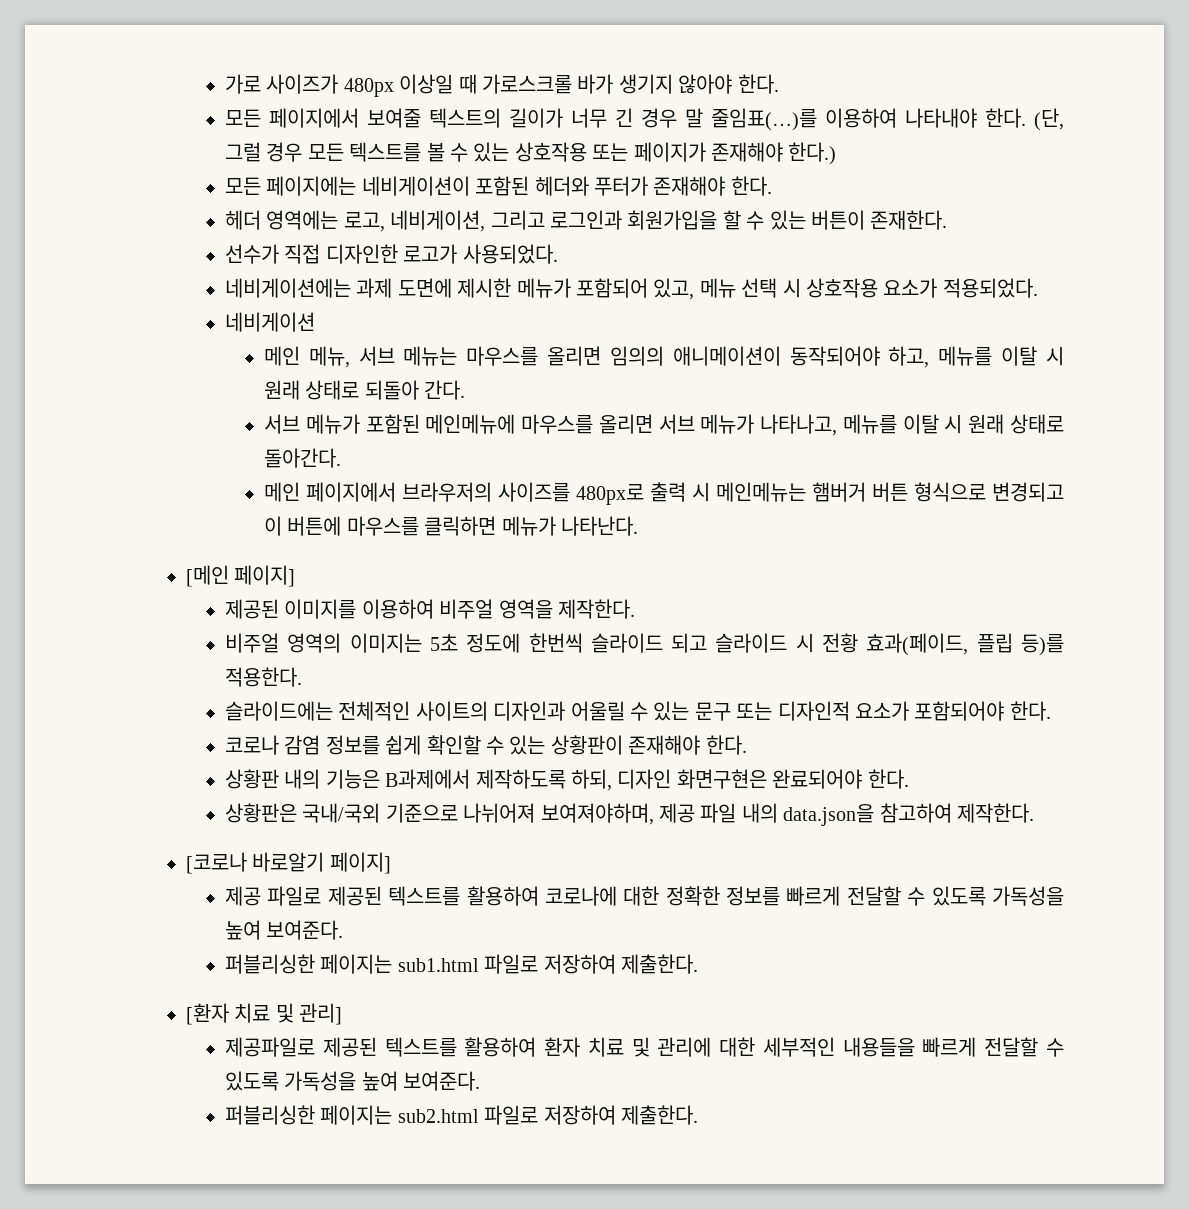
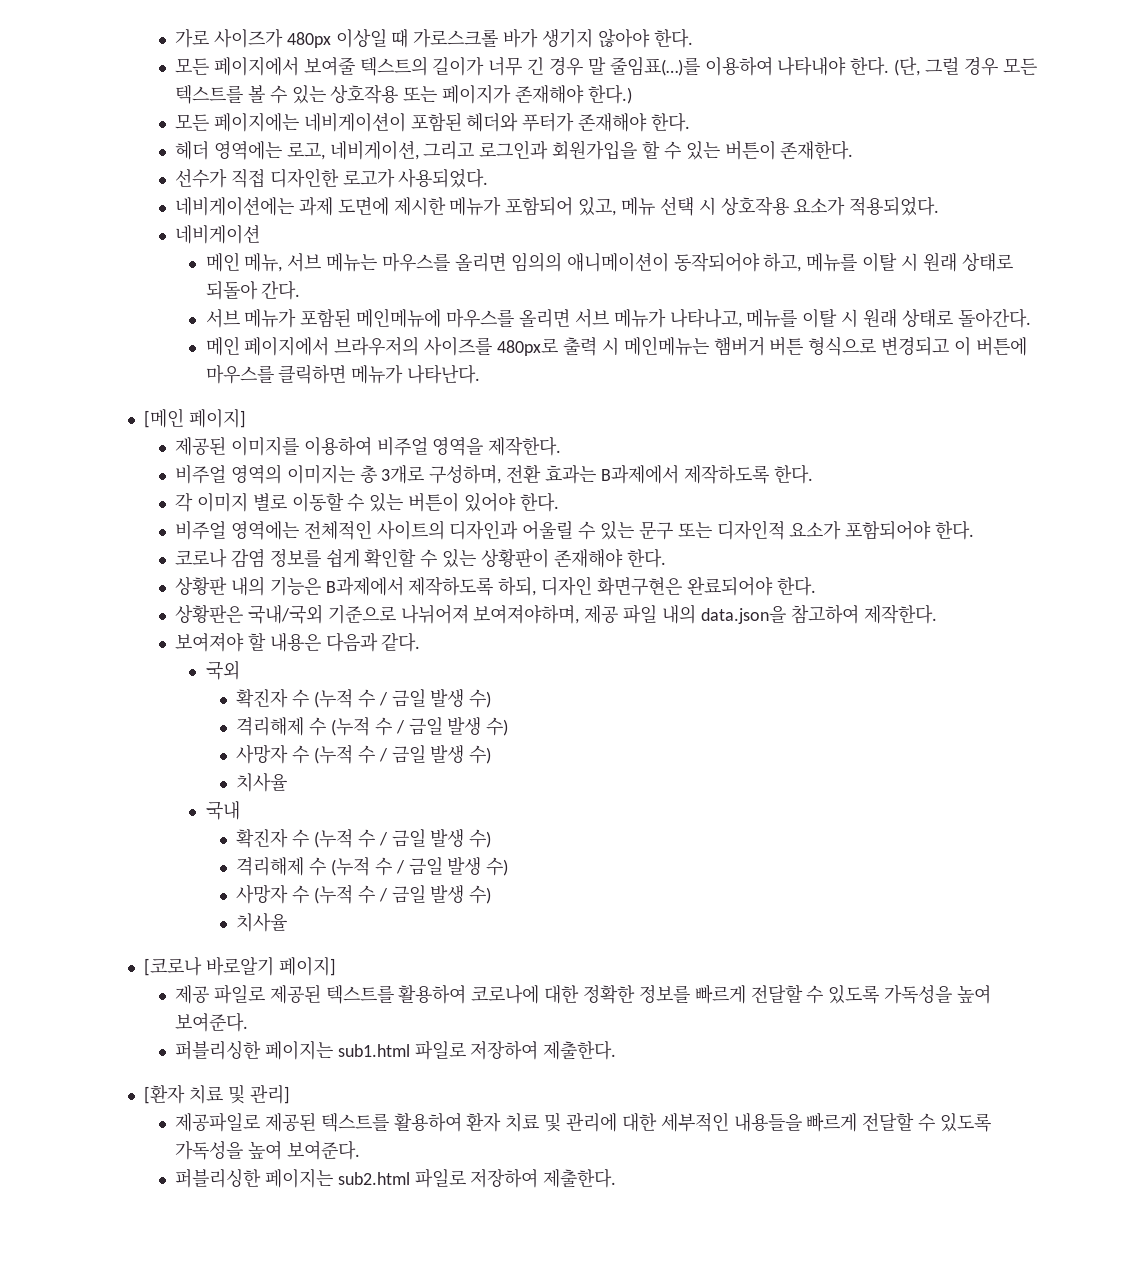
[429,633,1065,656] [224,667,302,687] [224,701,333,721] 5초 정도에 한번씩 슬라이드 되고 슬라이드 시 전황 효과(페이드, 플립 등)를 적용한다. // 슬라이드에는 -> [359,464,813,484] [175,492,559,512] [175,521,299,540] 총 3개로 구성하며, 전환 효과는 B과제에서 제작하도록 한다. // 각 이미지 별로 이동할 수 있는 버튼이 있어야 한다. // 비주얼 영역에는
(1034, 813) none -> [175,632,421,652] [205,660,240,680] [236,688,492,708] [236,717,509,736] [236,744,492,764] [236,773,288,792] [205,801,240,820] [236,828,492,848] [236,857,509,876] [236,884,492,904] [236,913,288,932] // 보여져야 할 내용은 다음과 같다. // 국외 // 확진자 수 (누적 수 / 금일 발생 수) // 격리해제 수 (누적 수 / 금일 발생 수) // 사망자 수 (누적 수 / 금일 발생 수) // 치사율 // 국내 // 확진자 수 (누적 수 / 금일 발생 수) // 격리해제 수 (누적 수 / 금일 발생 수) // 사망자 수 (누적 수 / 금일 발생 수) // 치사율

